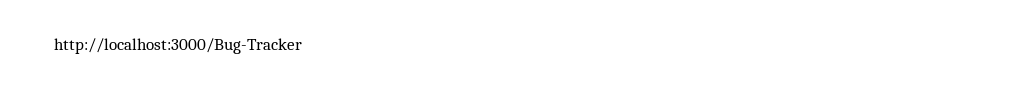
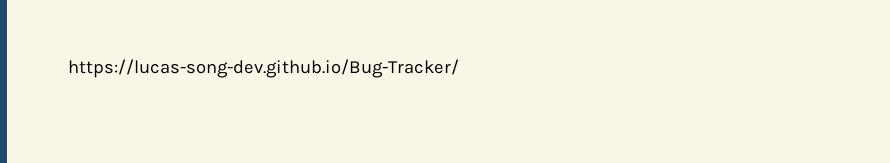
[54,38,302,54] http://localhost:3000/Bug-Tracker -> [68,59,459,78] https://lucas-song-dev.github.io/Bug-Tracker/

